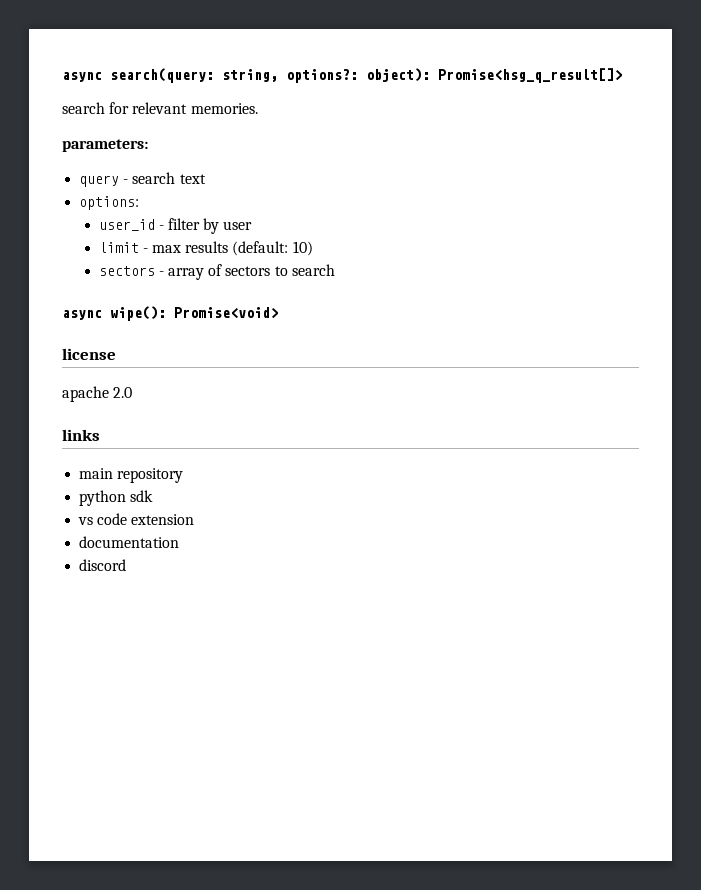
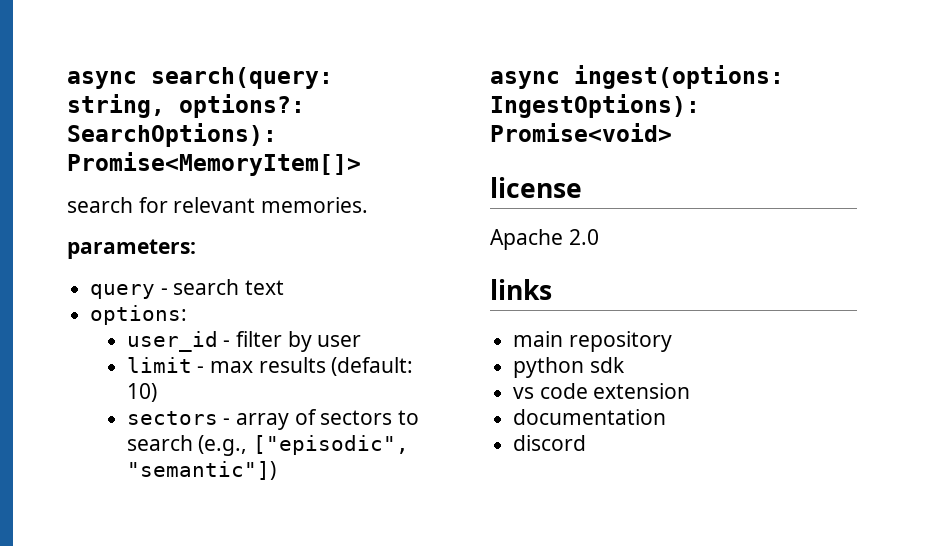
[366,68,622,83] object): Promise<hsg_q_result[]> -> [67,123,277,147] [67,152,361,176] SearchOptions): Promise<MemoryItem[]>
[62,306,166,321] // async wipe(): -> [198,435,410,456] [126,461,276,480] [490,65,784,89] [490,94,700,118] (e.g., ["episodic", "semantic"]) // async ingest(options: IngestOptions):
[62,386,109,402] apache -> [490,229,563,250] Apache

